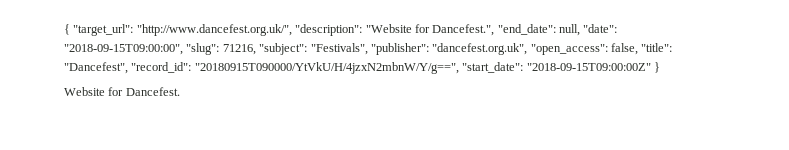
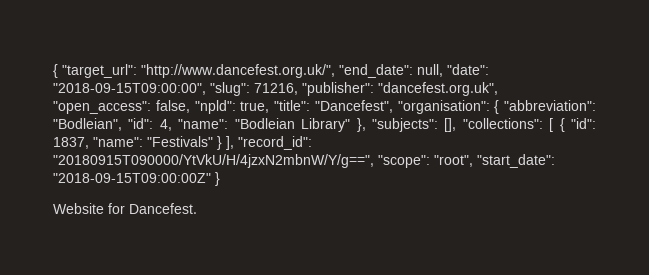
[295,24,495,36] "description": "Website for Dancefest.", -> (335, 71) none
[259,43,368,55] "subject": "Festivals", -> (298, 89) none
[641,43,673,52] [64,62,459,74] "title": "Dancefest", "record_id": "20180915T090000/YtVkU/H/4jzxN2mbnW/Y/g==", -> [194,100,596,114] [53,118,597,132] [53,136,312,150] [53,154,473,168] "npld": true, "title": "Dancefest", "organisation": { "abbreviation": "Bodleian", "id": 4, "name": "Bodleian Library" }, "subjects": [], "collections": [ { "id": 1837, "name": "Festivals" } ], "record_id": "20180915T090000/YtVkU/H/4jzxN2mbnW/Y/g==", "scope": "root",

